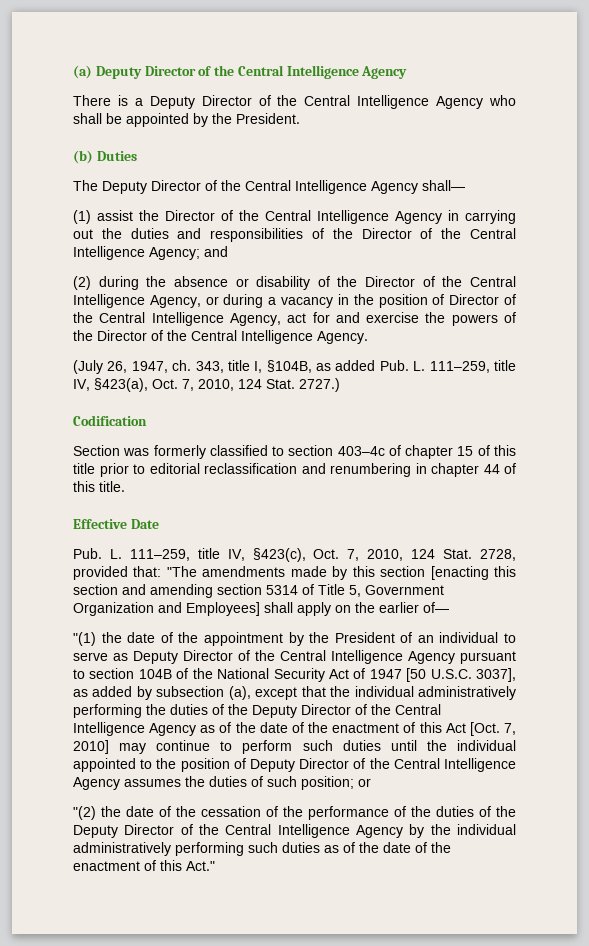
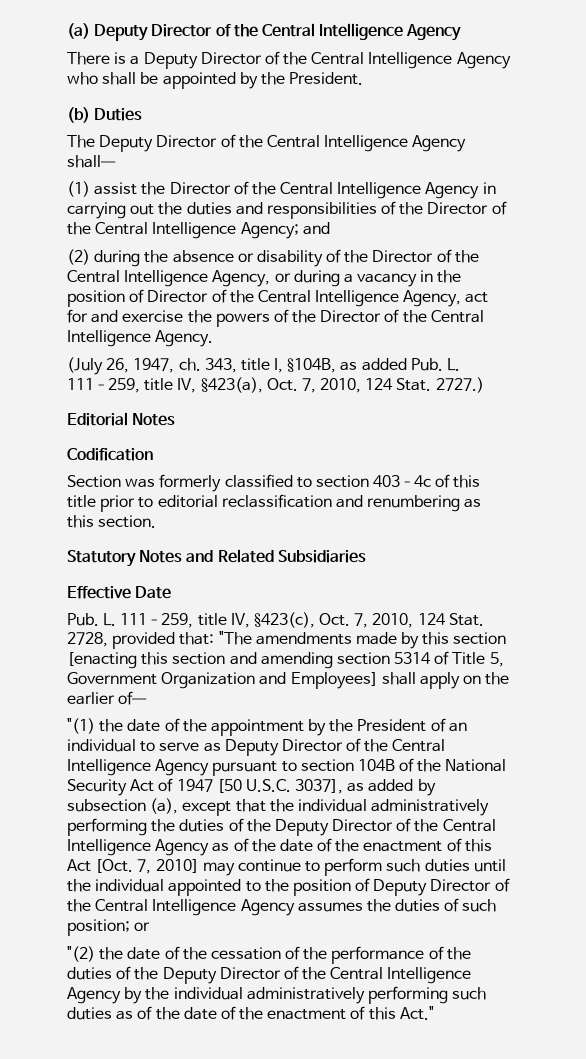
(340, 385) none -> [67,412,176,426] // Editorial Notes
[405,445,490,459] chapter 15 of -> (451, 481) none
[415,463,516,477] [73,481,125,492] in chapter 44 of this title. -> [464,498,482,508] [67,515,157,528] [67,549,366,567] as this section. // Statutory Notes and Related Subsidiaries

